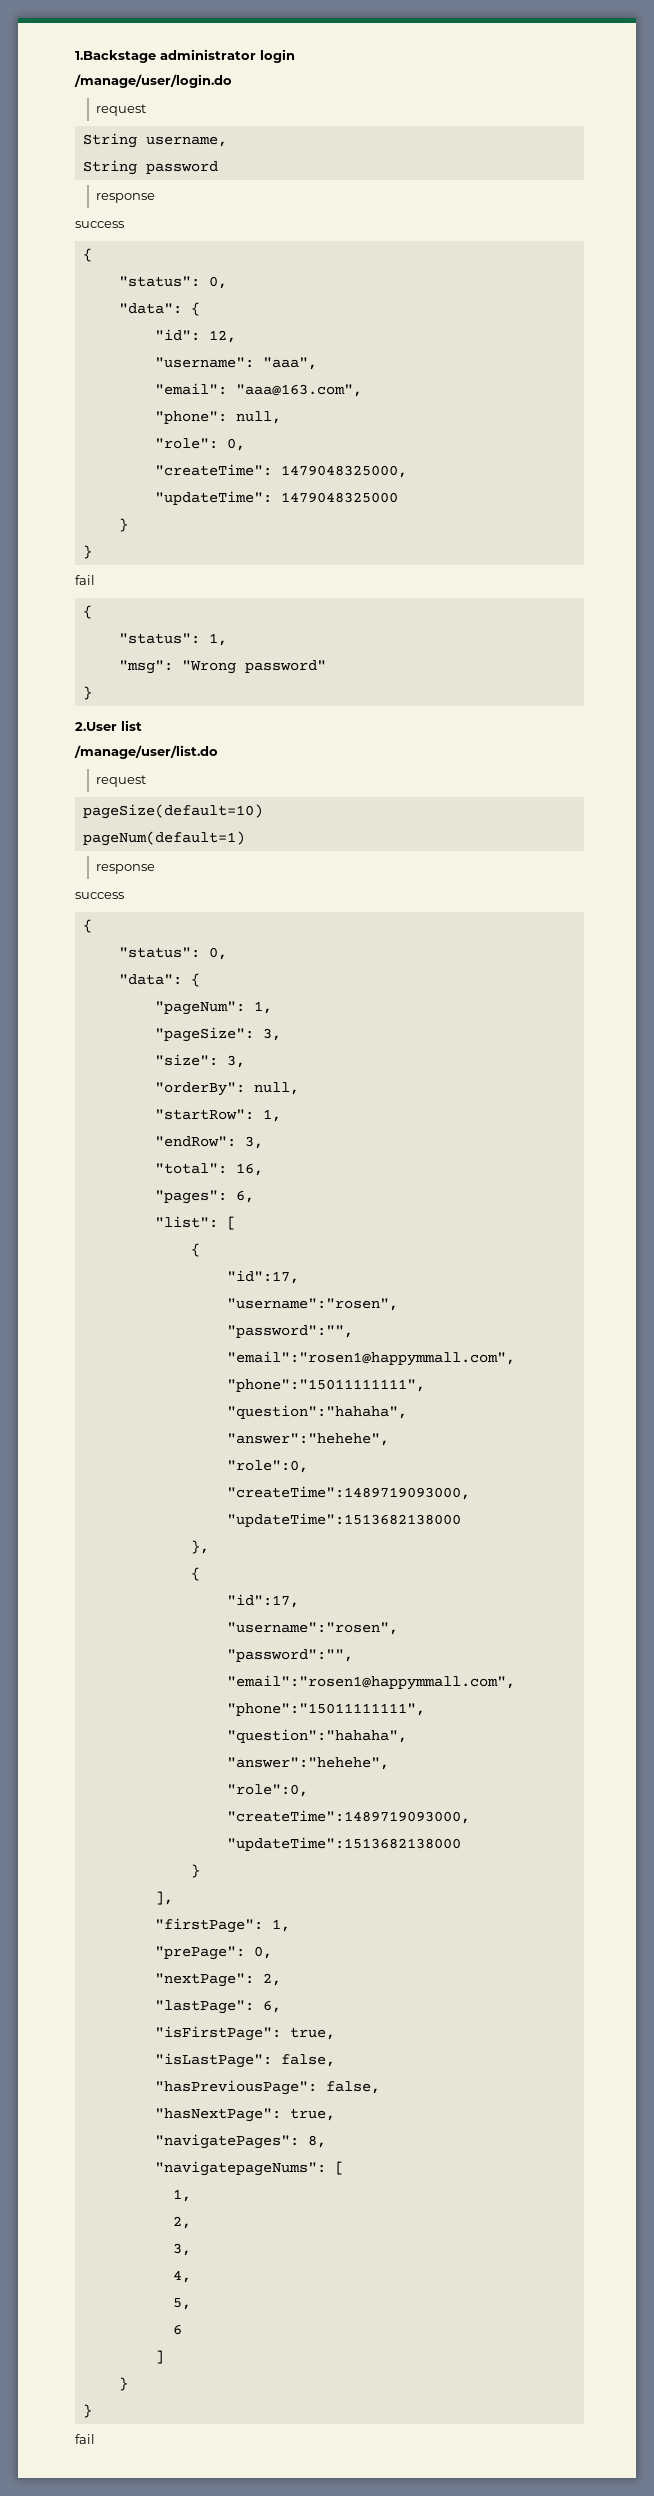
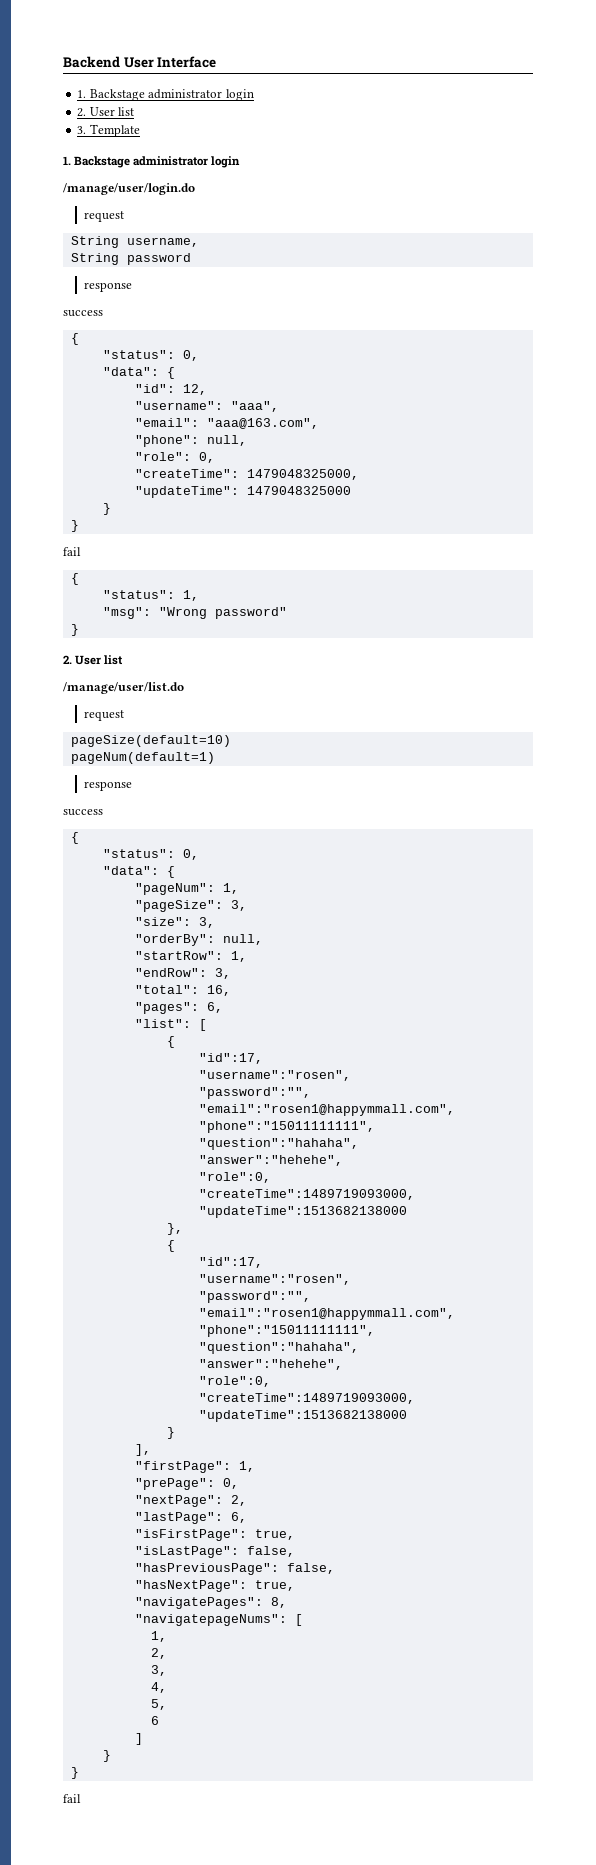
[75,50,156,63] 1.Backstage -> [63,56,217,68] [77,89,254,101] [77,107,135,117] [77,124,140,137] [63,156,131,168] Backend User Interface // 1. Backstage administrator login // 2. User list // 3. Template // 1. Backstage
[75,722,117,731] 2.User -> [63,655,102,665] 2. User

